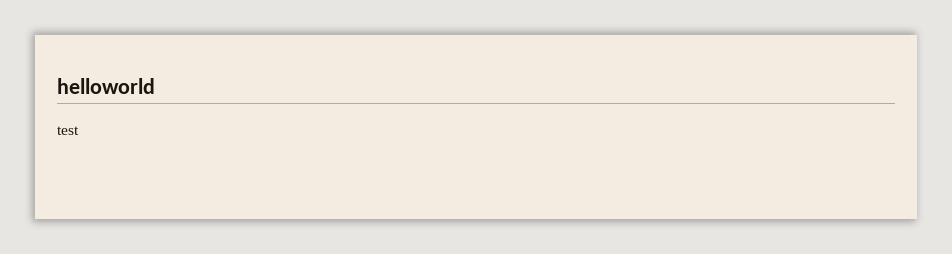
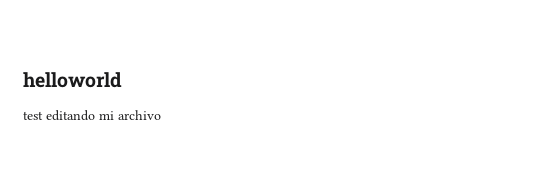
(79, 130) none -> [46,110,161,121] editando mi archivo

